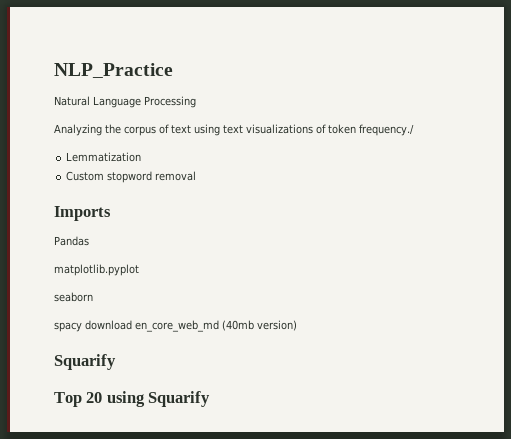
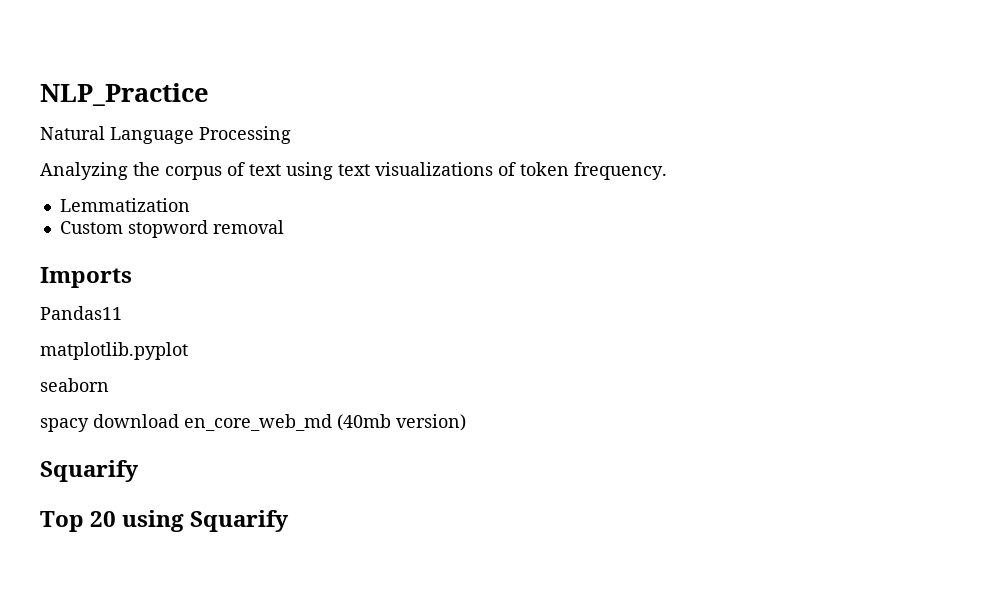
[359,124,414,136] frequency./ -> [574,162,667,180] frequency.
[54,236,89,246] Pandas -> [40,306,122,320] Pandas11

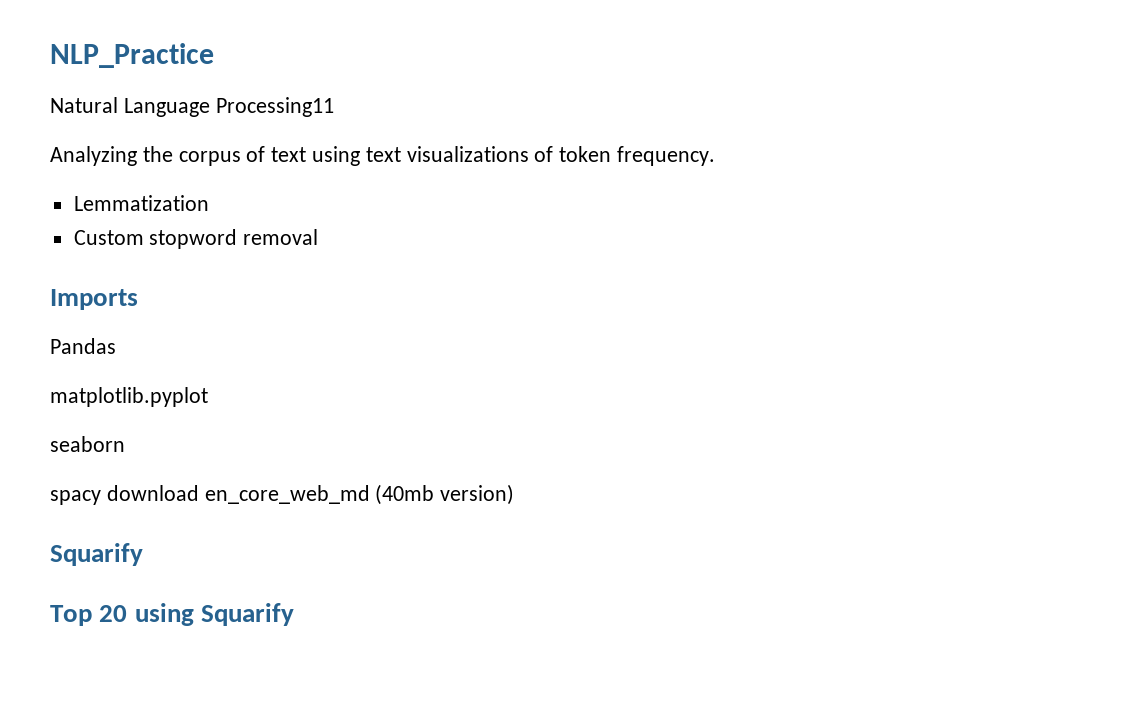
[199,126,291,144] Processing -> [215,97,334,117] Processing11
[40,306,122,320] Pandas11 -> [50,338,116,354] Pandas

